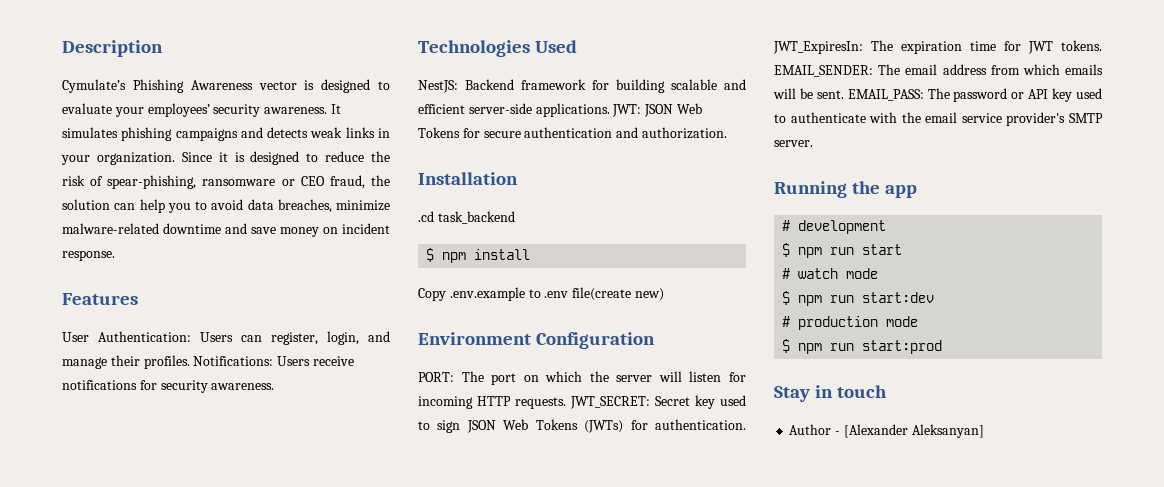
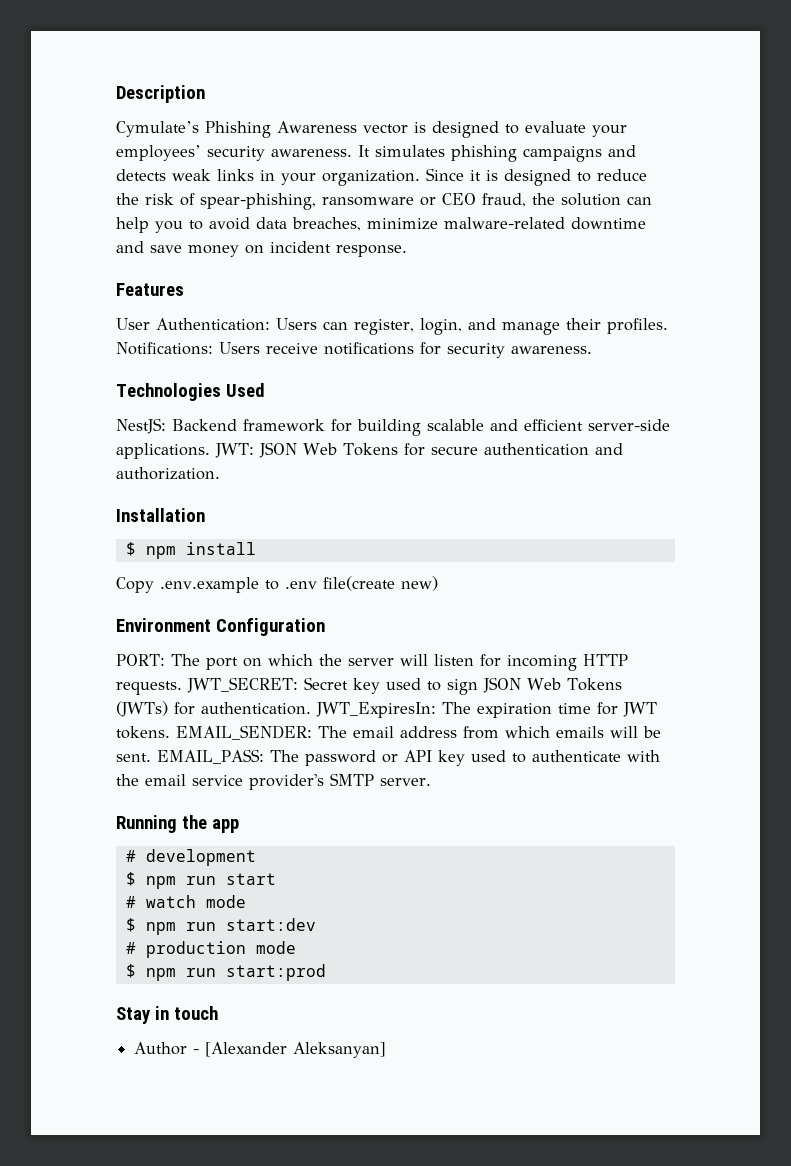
[418,211,515,224] // .cd task_backend -> (205, 515) none

